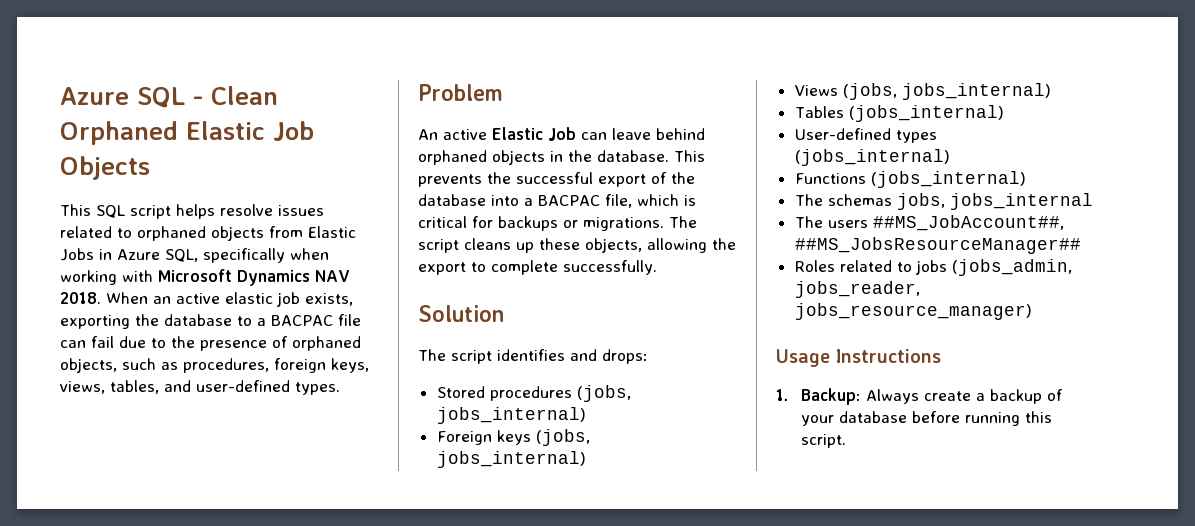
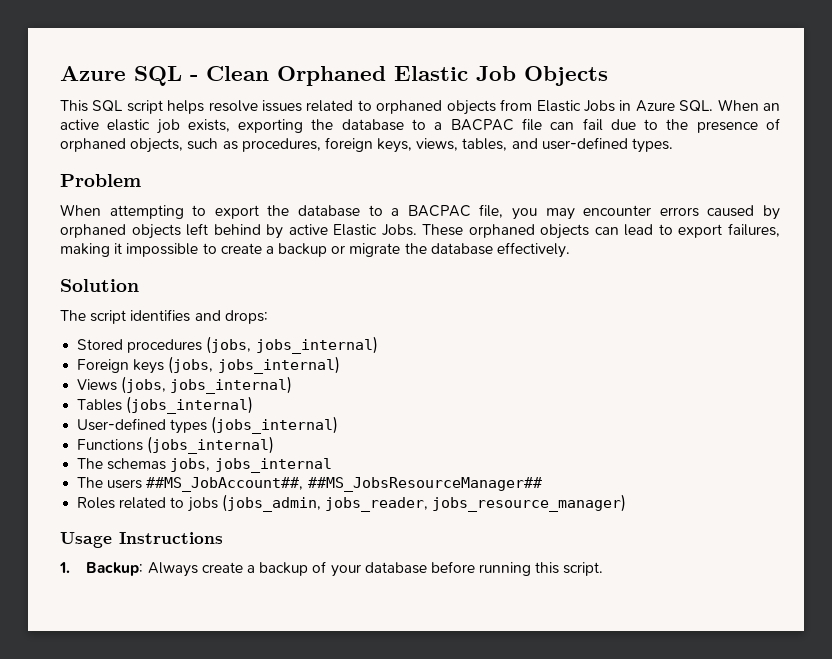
[165,248,329,263] [60,269,350,286] [60,292,101,304] SQL, specifically when working with Microsoft Dynamics NAV 2018. -> [679,100,714,112] SQL.
[418,127,705,141] [418,150,705,165] [418,172,695,187] [418,194,519,206] An active Elastic Job can leave behind orphaned objects in the database. This prevents the successful export of the database into -> [60,204,383,219] When attempting to export the database to
[637,194,696,206] [418,216,697,231] [418,238,736,253] [418,260,657,275] which is critical for backups or migrations. The script cleans up these objects, allowing the export to complete successfully. -> [512,205,781,220] [60,223,780,239] [60,242,571,258] you may encounter errors caused by orphaned objects left behind by active Elastic Jobs. These orphaned objects can lead to export failures, making it impossible to create a backup or migrate the database effectively.

